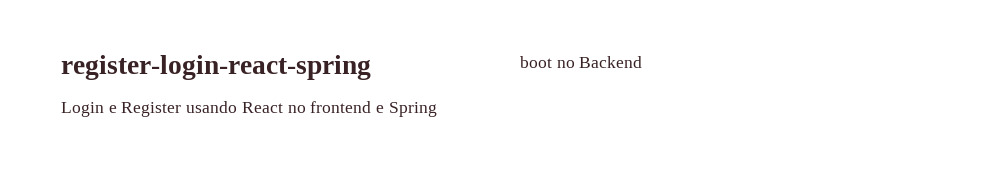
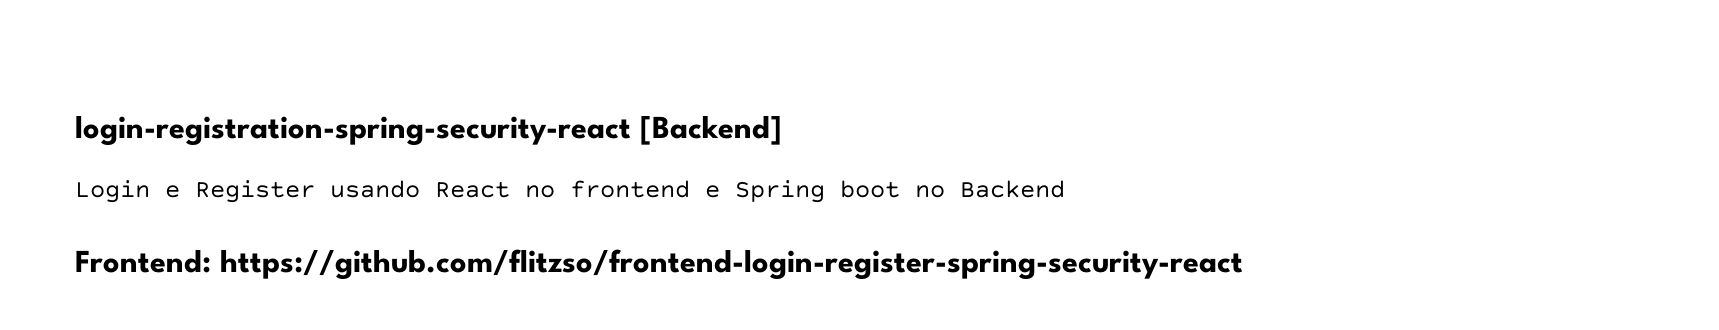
[61,55,371,80] register-login-react-spring -> [75,115,782,146] login-registration-spring-security-react [Backend]
(643, 62) none -> [75,249,1243,280] // Frontend: https://github.com/flitzso/frontend-login-register-spring-security-react

